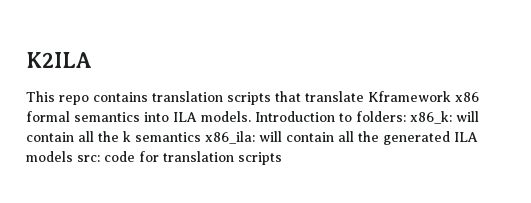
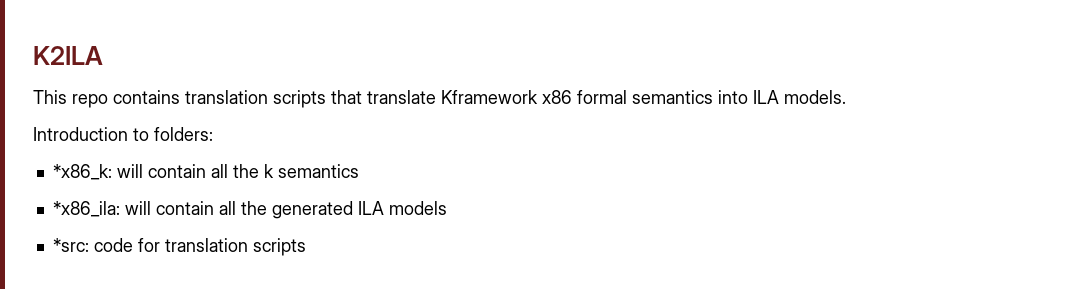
(251, 116) none -> (846, 97) //
[410,111,452,124] x86_k: -> [52,164,112,180] // *x86_k:
[205,131,255,144] x86_ila: -> [52,201,120,217] // *x86_ila:
[77,155,100,162] src: -> [52,238,89,252] // *src:

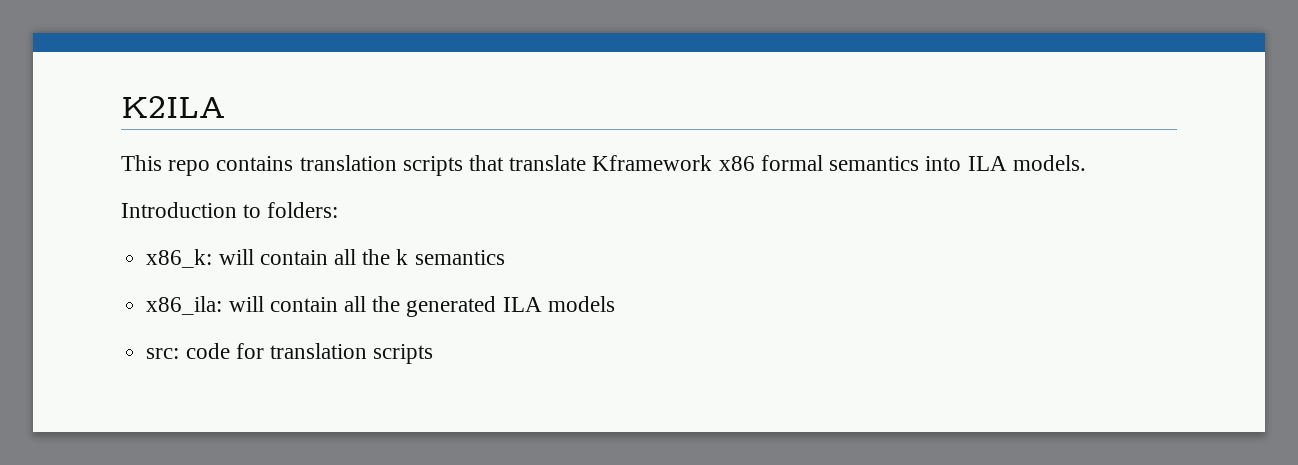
[52,164,112,180] *x86_k: -> [146,249,213,268] x86_k:
[52,201,120,217] *x86_ila: -> [146,296,223,315] x86_ila:
[52,238,89,252] *src: -> [146,348,180,359] src:

